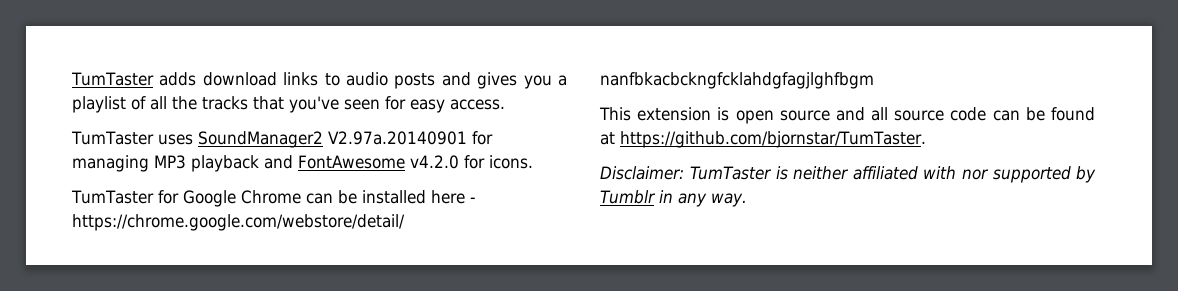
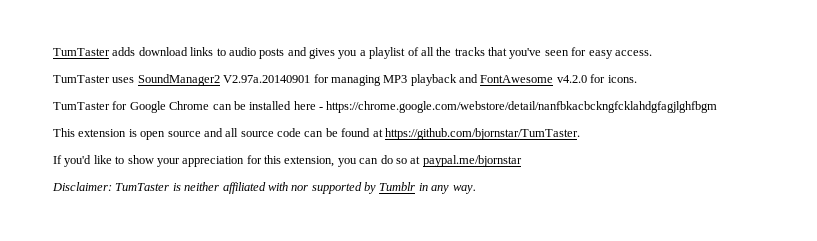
(926, 139) none -> [53,155,522,167] // If you'd like to show your appreciation for this extension, you can do so at paypal.me/bjornstar

